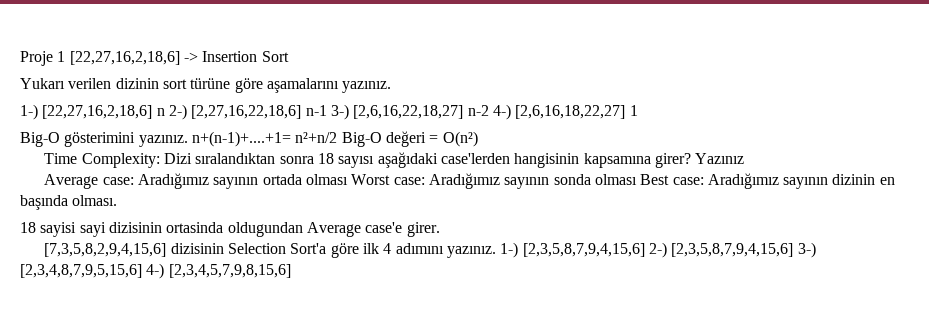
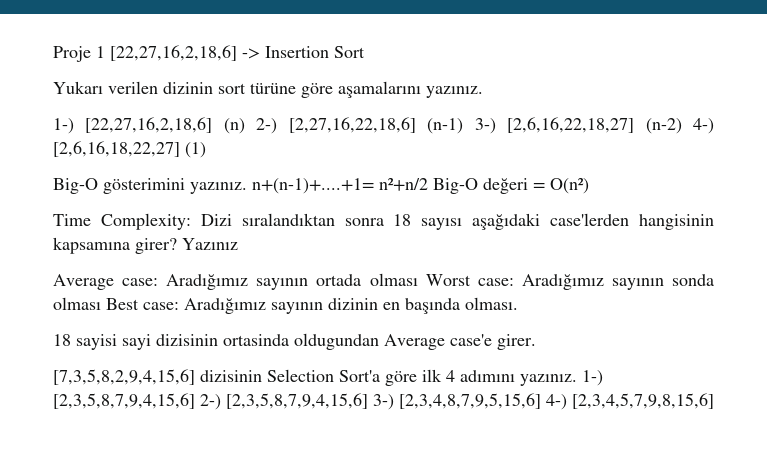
[156,108,165,116] n -> [223,118,245,134] (n)
[305,105,327,116] n-1 -> [427,118,464,134] (n-1)
[467,105,489,116] n-2 -> [645,118,682,134] (n-2)
[629,105,638,116] 1 -> [185,142,206,158] (1)

